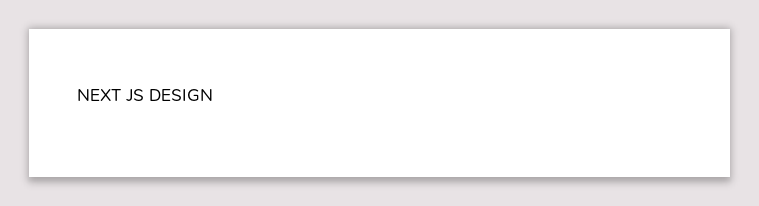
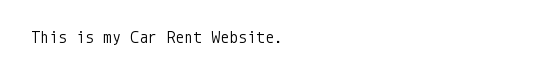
[77,89,213,102] NEXT JS DESIGN -> [31,31,283,45] This is my Car Rent Website.

